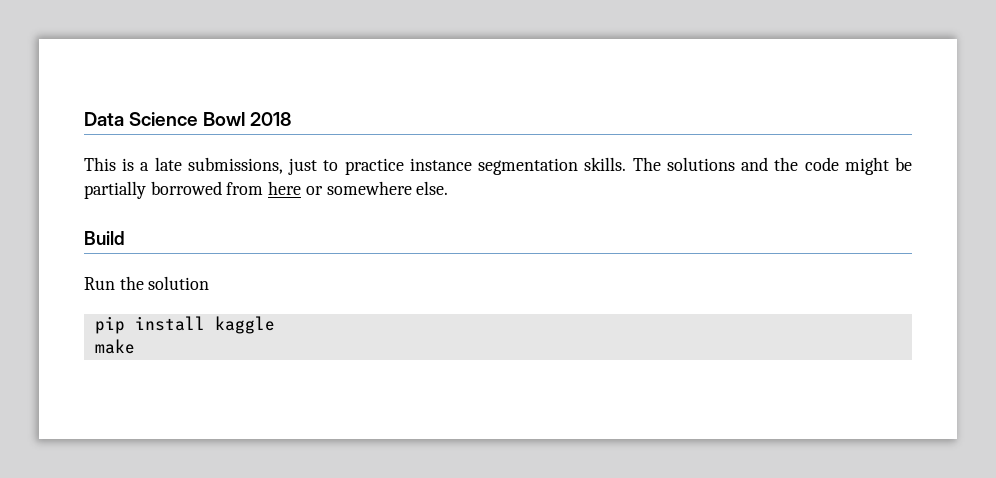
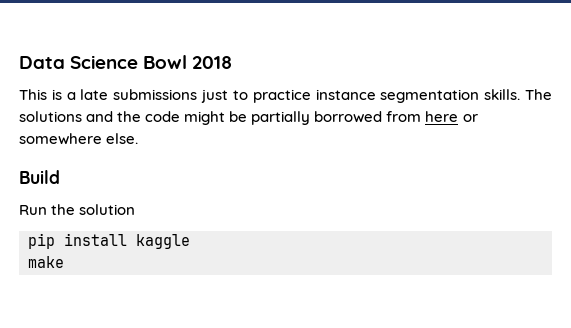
[187,157,283,174] submissions, -> [113,89,198,100] submissions

